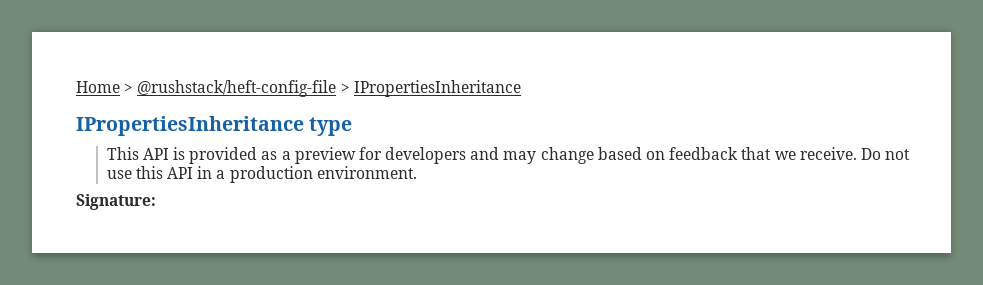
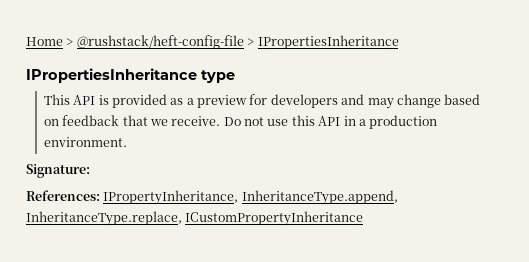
(156, 202) none -> [26,190,398,205] [26,211,364,226] // References: IPropertyInheritance, InheritanceType.append, InheritanceType.replace, ICustomPropertyInheritance

